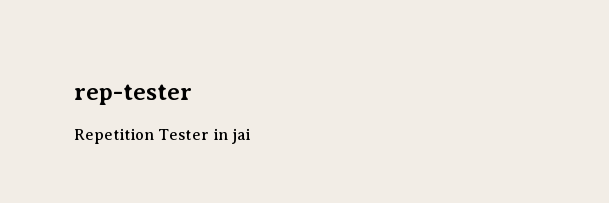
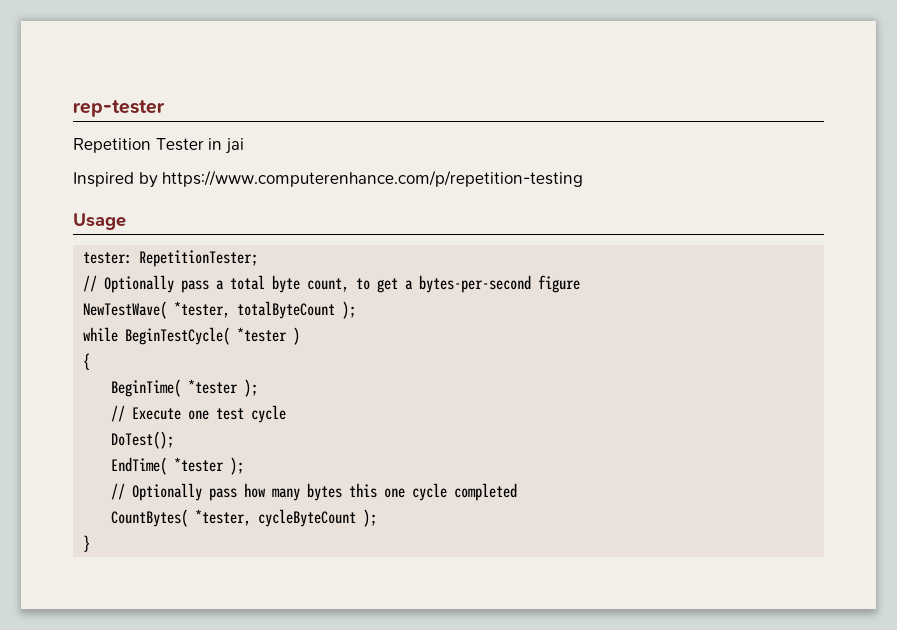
(251, 136) none -> [73,170,584,188] [73,213,126,230] [83,250,259,267] [83,275,581,293] [83,301,357,319] [83,327,301,345] [83,353,91,370] [111,379,259,397] [111,405,287,423] [111,431,175,449] [111,457,245,475] [111,483,518,501] [111,509,378,527] [83,535,91,552] // Inspired by https://www.computerenhance.com/p/repetition-testing // Usage // tester: RepetitionTester; // // Optionally pass a total byte count, to get a bytes-per-second figure // NewTestWave( *tester, totalByteCount ); // while BeginTestCycle( *tester ) // { // BeginTime( *tester ); // // Execute one test cycle // DoTest(); // EndTime( *tester ); // // Optionally pass how many bytes this one cycle completed // CountBytes( *tester, cycleByteCount ); // }

